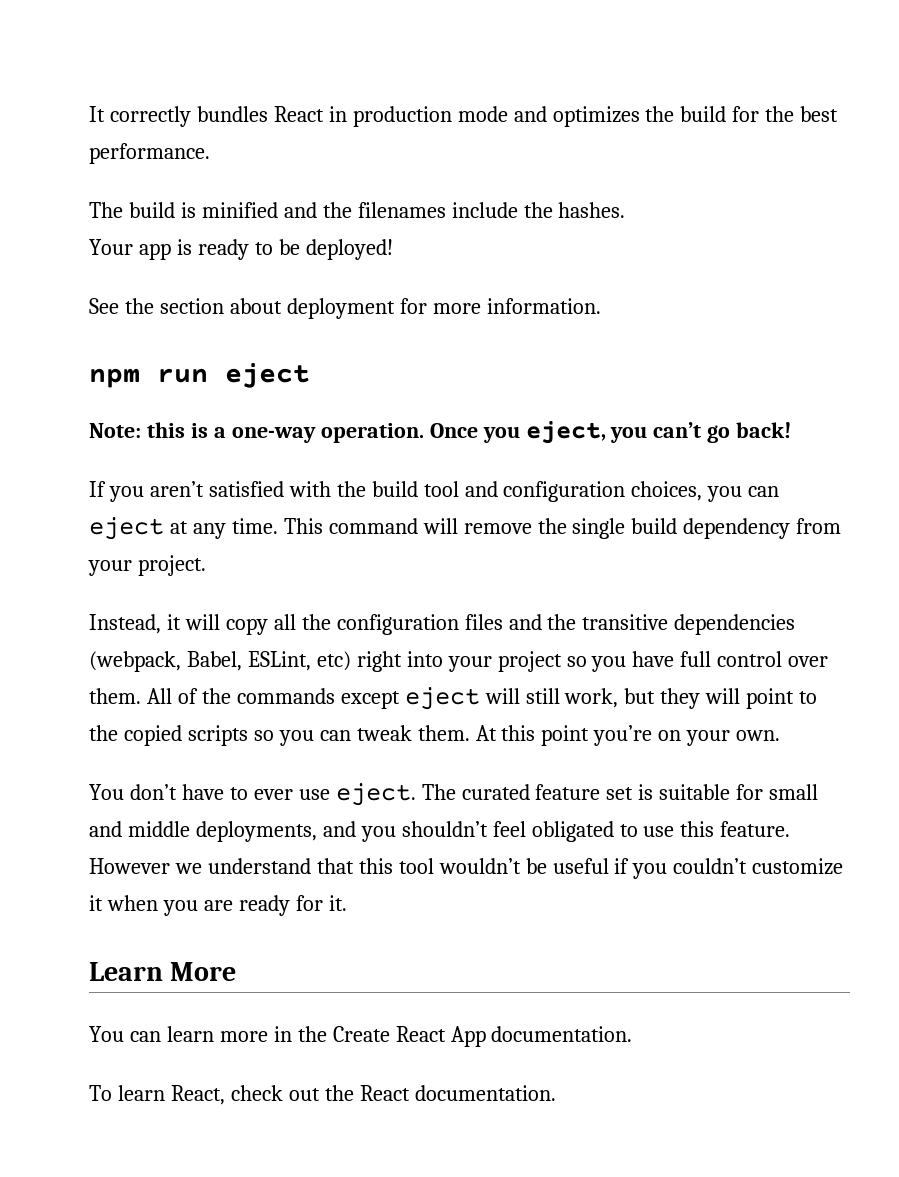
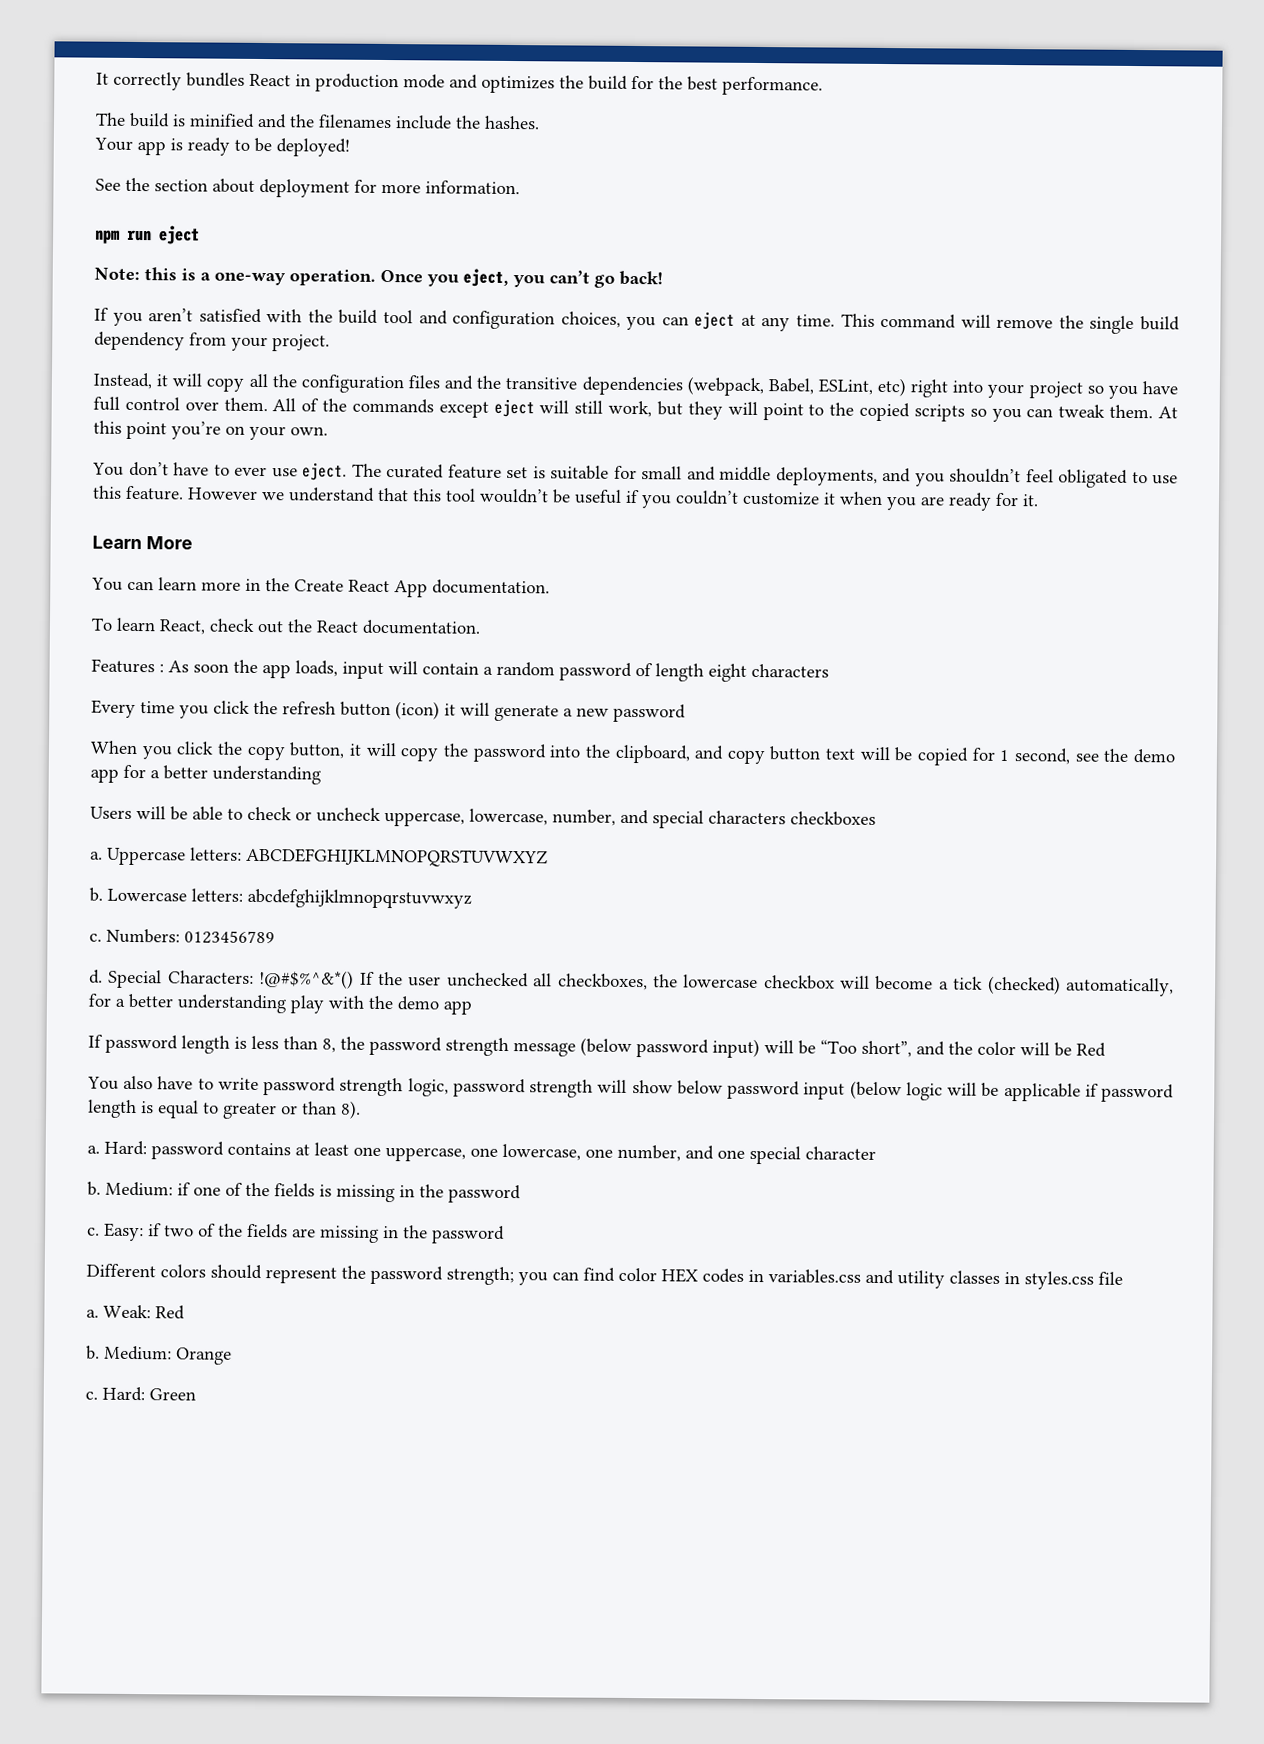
(556, 1093) none -> [91,658,829,682] [91,699,686,723] [90,740,1177,766] [90,764,321,785] [90,806,876,829] [90,847,548,868] [89,887,472,909] [89,928,275,945] [89,969,1175,997] [88,993,472,1015] [88,1034,1106,1059] [87,1075,1174,1103] [88,1099,361,1120] [87,1140,876,1165] [87,1181,521,1204] [87,1222,505,1244] [86,1263,1123,1290] [86,1304,185,1320] [86,1345,232,1365] [85,1386,196,1402] // Features : As soon the app loads, input will contain a random password of length eight characters // Every time you click the refresh button (icon) it will generate a new password // When you click the copy button, it will copy the password into the clipboard, and copy button text will be copied for 1 second, see the demo app for a better understanding // Users will be able to check or uncheck uppercase, lowercase, number, and special characters checkboxes // a. Uppercase letters: ABCDEFGHIJKLMNOPQRSTUVWXYZ // b. Lowercase letters: abcdefghijklmnopqrstuvwxyz // c. Numbers: 0123456789 // d. Special Characters: !@#$%^&*() If the user unchecked all checkboxes, the lowercase checkbox will become a tick (checked) automatically, for a better understanding play with the demo app // If password length is less than 8, the password strength message (below password input) will be “Too short”, and the color will be Red // You also have to write password strength logic, password strength will show below password input (below logic will be applicable if password length is equal to greater or than 8). // a. Hard: password contains at least one uppercase, one lowercase, one number, and one special character // b. Medium: if one of the fields is missing in the password // c. Easy: if two of the fields are missing in the password // Different colors should represent the password strength; you can find color HEX codes in variables.css and utility classes in styles.css file // a. Weak: Red // b. Medium: Orange // c. Hard: Green

